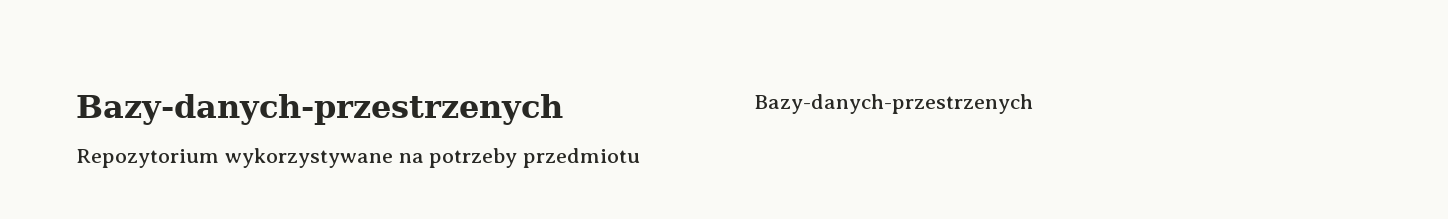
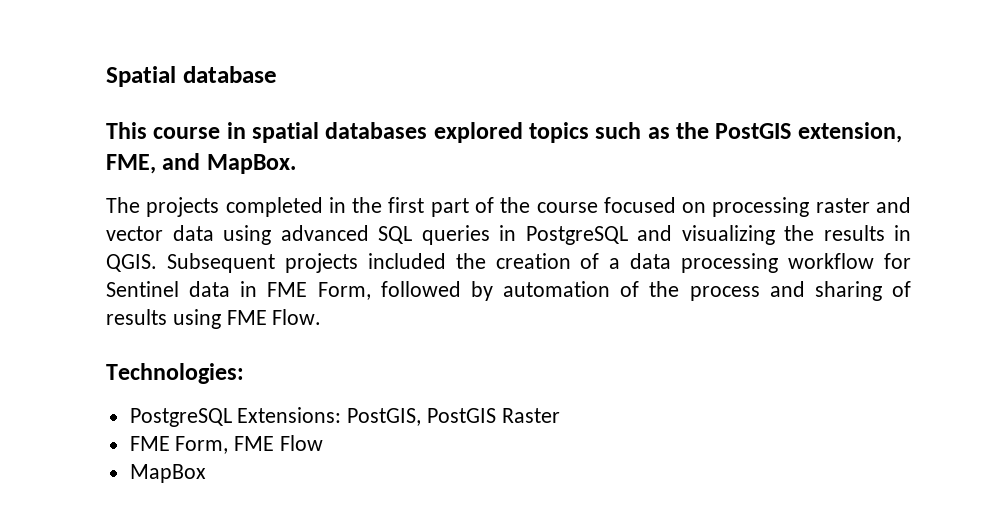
[76,94,563,125] [76,148,641,168] [754,94,1033,114] Bazy-danych-przestrzenych // Repozytorium wykorzystywane na potrzeby przedmiotu Bazy-danych-przestrzenych -> [106,66,277,87] [106,122,902,143] [106,153,296,174] [106,197,912,217] [106,225,911,245] [106,253,911,273] [106,281,912,301] [106,309,322,329] [106,363,244,384] [129,407,560,427] [129,435,324,454] [129,464,206,483] Spatial database // This course in spatial databases explored topics such as the PostGIS extension, FME, and MapBox. // The projects completed in the first part of the course focused on processing raster and vector data using advanced SQL queries in PostgreSQL and visualizing the results in QGIS. Subsequent projects included the creation of a data processing workflow for Sentinel data in FME Form, followed by automation of the process and sharing of results using FME Flow. // Technologies: // PostgreSQL Extensions: PostGIS, PostGIS Raster // FME Form, FME Flow // MapBox

